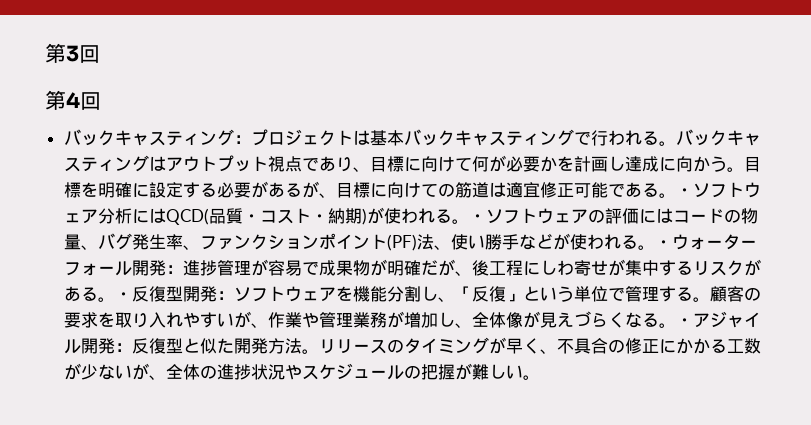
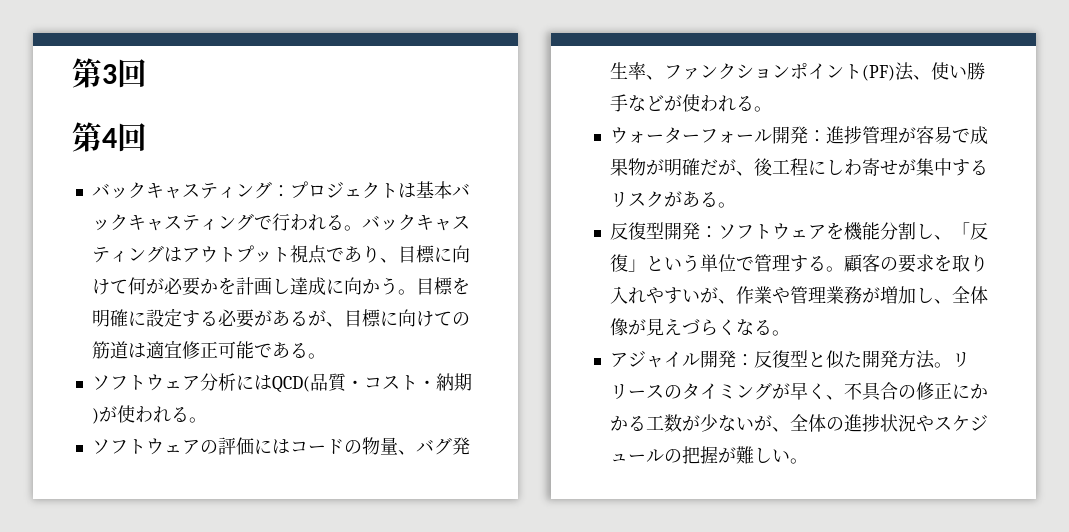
[675,188,693,196] ・ -> (326, 356) //
[468,214,486,222] ・ -> (207, 420) //
[654,240,672,248] ・ -> (772, 109) //
[114,292,132,300] ・ -> (736, 205) //
[675,318,693,326] ・ -> (790, 333) //

